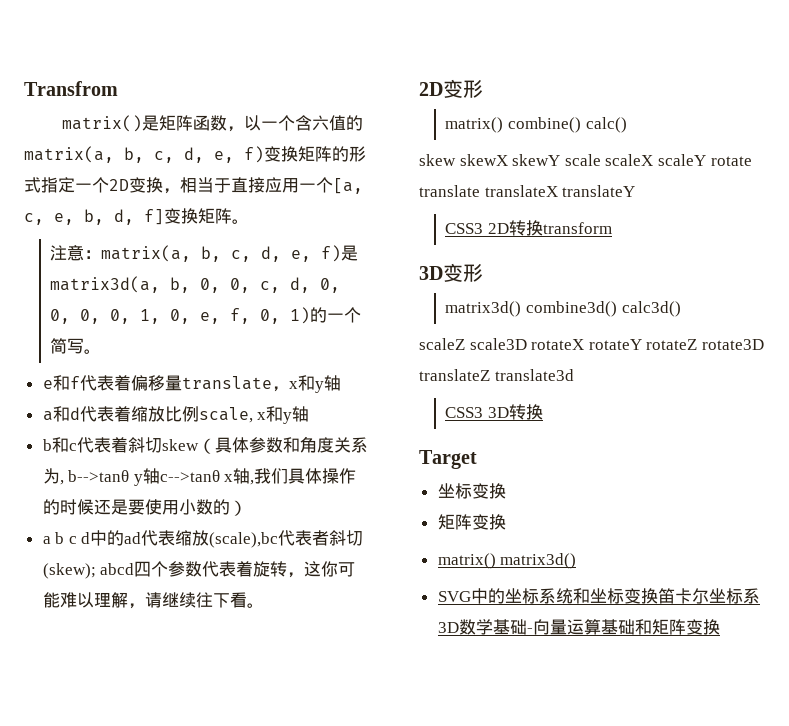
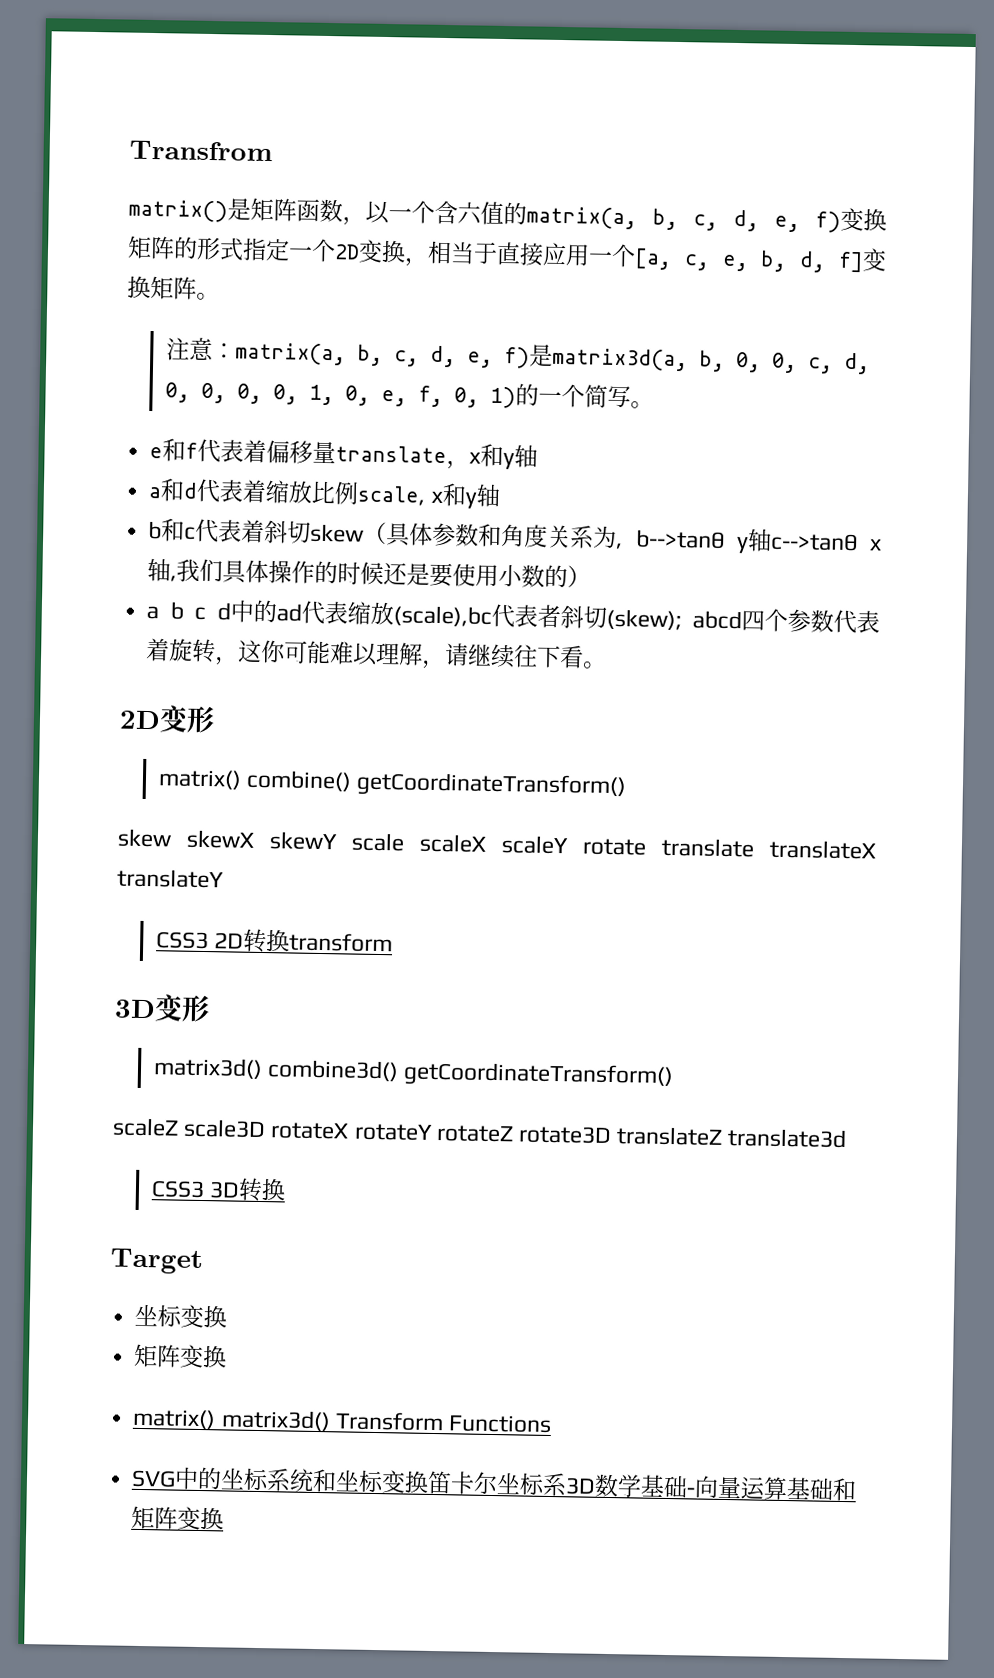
[585,117,627,133] calc() -> [356,771,628,800] getCoordinateTransform()
[621,301,681,317] calc3d() -> [403,1061,675,1090] getCoordinateTransform()
(577, 561) none -> [334,1411,552,1434] Transform Functions

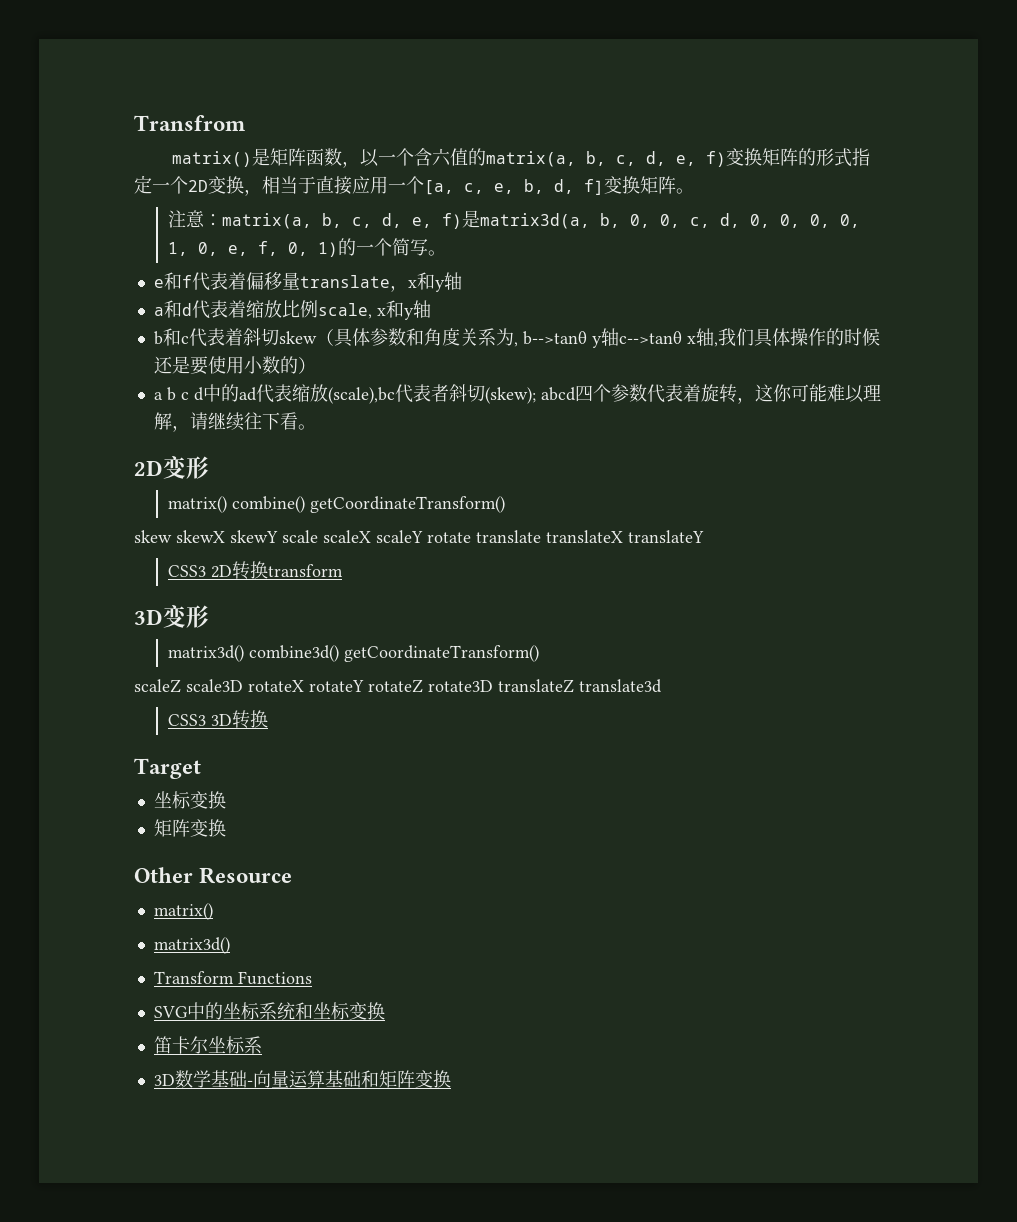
[132,1408,331,1432] // matrix() matrix3d() -> [134,867,293,884] [153,903,213,920] [153,937,230,954] // Other Resource // matrix() // matrix3d() //
(430, 1482) none -> (385, 1011) //
(568, 1484) none -> (262, 1045) //

